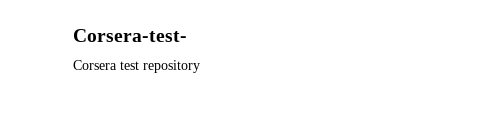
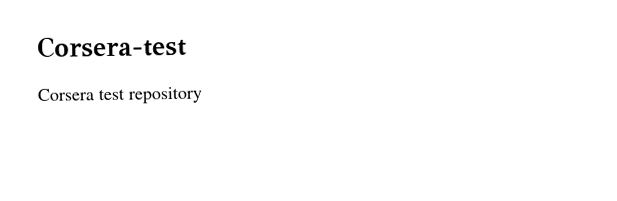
[73,29,187,42] Corsera-test- -> [37,34,187,59] Corsera-test

